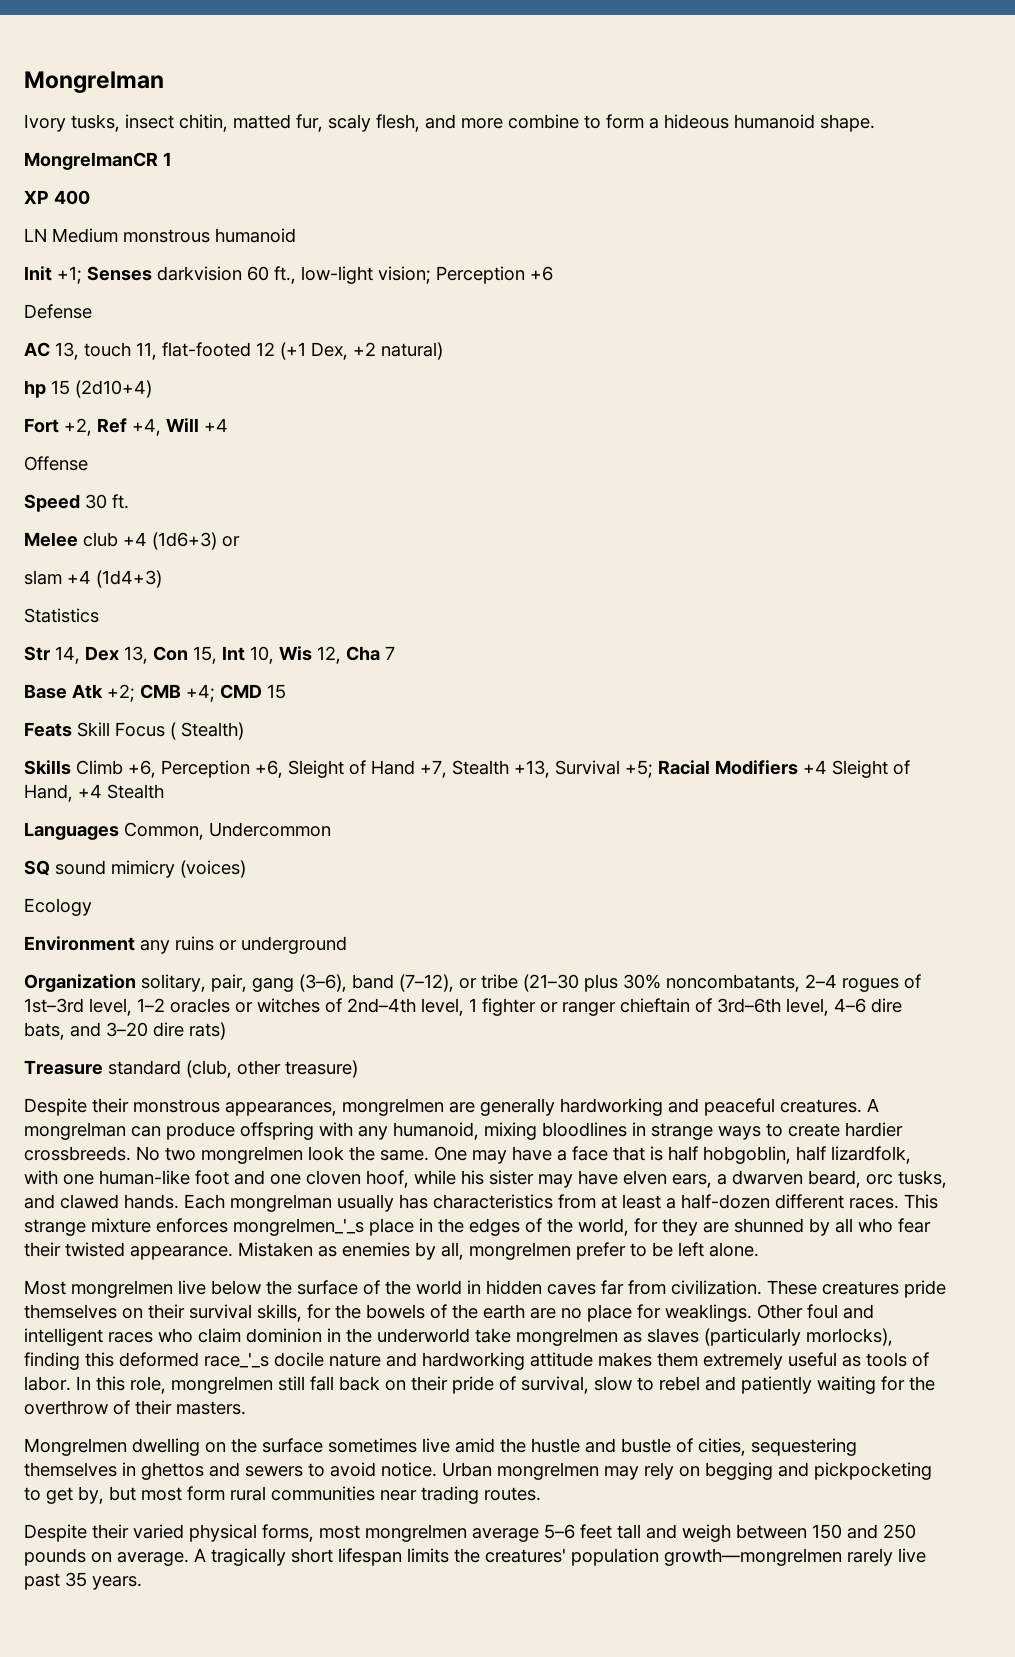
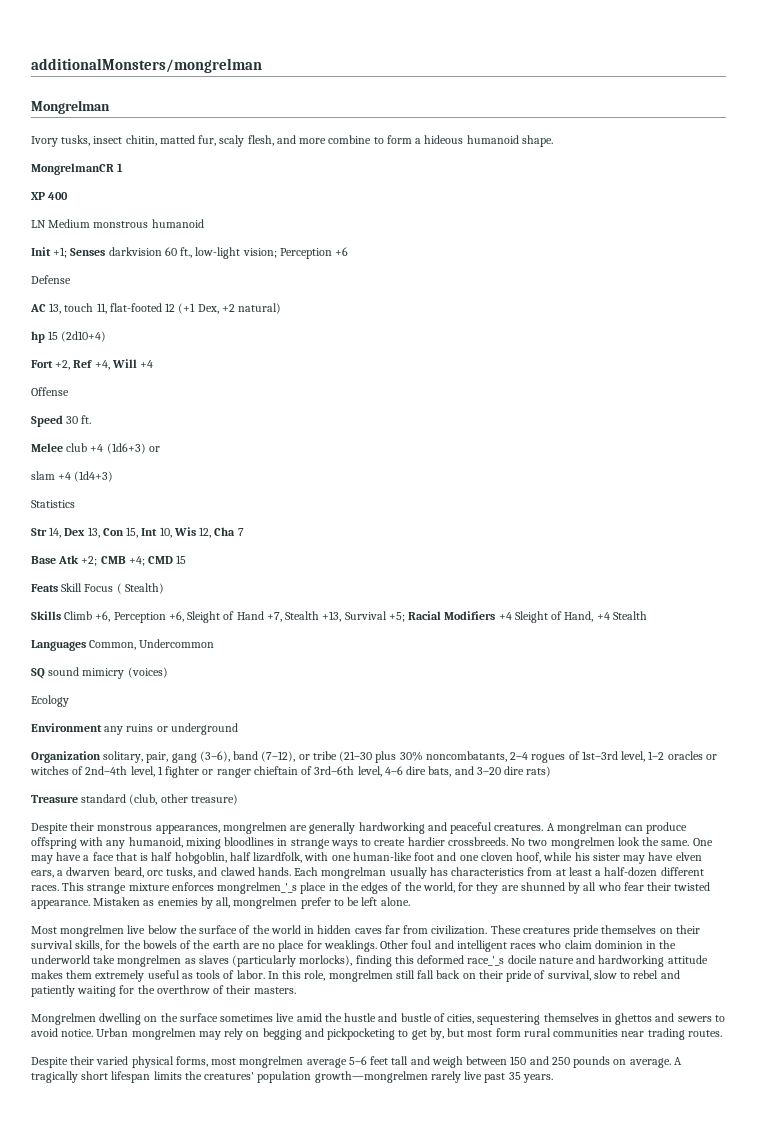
(24, 82) none -> [31,58,262,73] additionalMonsters/mongrelman //

